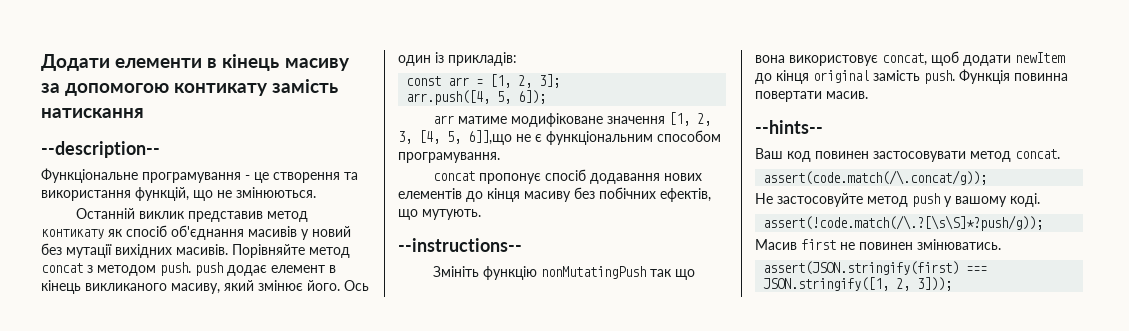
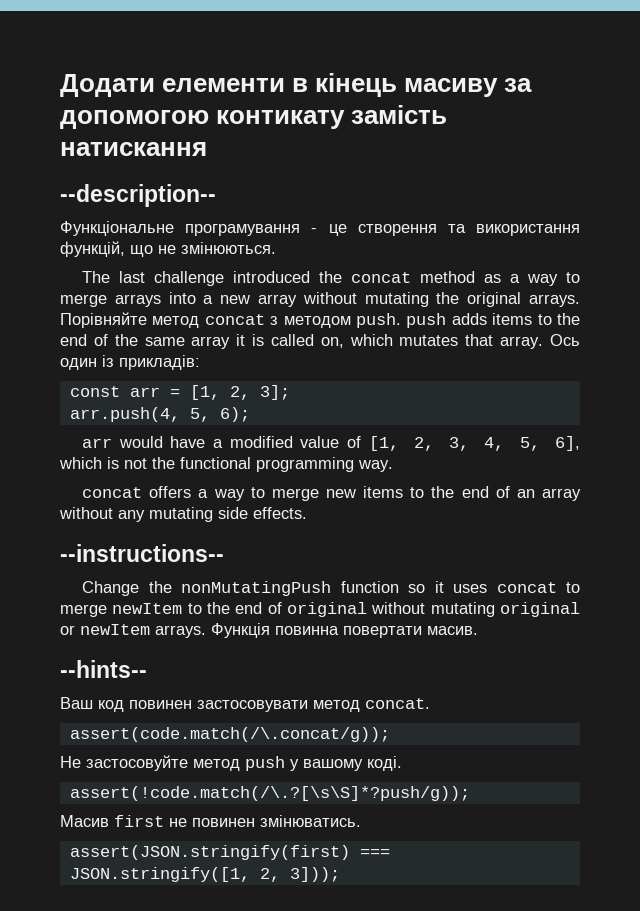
[75,208,308,222] [41,225,351,240] [41,243,228,258] Останній виклик представив метод контикату як спосіб об'єднання масивів у новий без мутації вихідних масивів. -> [82,271,581,286] [60,292,581,307] The last challenge introduced the concat method as a way to merge arrays into a new array without mutating the original arrays.
[227,265,336,276] [41,280,340,294] додає елемент в кінець викликаного масиву, який змінює його. -> [451,313,580,325] [60,334,544,349] adds items to the end of the same array it is called on, which mutates that array.
[406,90,547,105] [432,112,711,127] [398,130,721,145] [398,152,500,163] [432,169,702,184] [398,187,711,202] [398,209,481,220] [398,238,522,252] [432,266,695,280] [755,51,1065,66] [755,70,955,84] arr.push([4, 5, 6]); // arr матиме модифіковане значення [1, 2, 3, [4, 5, 6]],що не є функціональним способом програмування. // concat пропонує спосіб додавання нових елементів до кінця масиву без побічних ефектів, що мутують. // --instructions-- // Змініть функцію nonMutatingPush так що вона використовує concat, щоб додати newItem до кінця original замість push. -> [69,407,250,422] [82,436,580,451] [59,457,393,472] [82,486,582,501] [59,507,307,522] [60,544,224,562] [82,581,580,596] [60,602,580,617] [60,624,206,638] arr.push(4, 5, 6); // arr would have a modified value of [1, 2, 3, 4, 5, 6], which is not the functional programming way. // concat offers a way to merge new items to the end of an array without any mutating side effects. // --instructions-- // Change the nonMutatingPush function so it uses concat to merge newItem to the end of original without mutating original or newItem arrays.

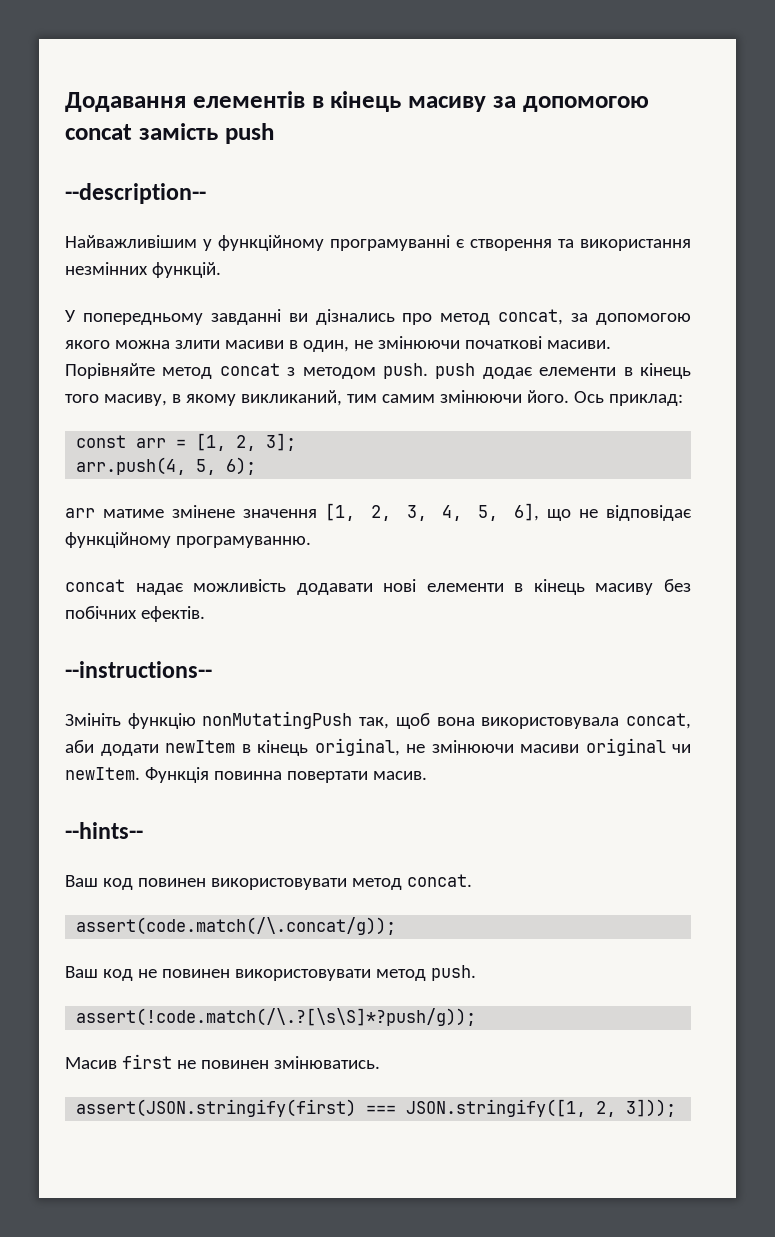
[60,74,286,97] Додати елементи -> [65,91,305,112] Додавання елементів
[216,105,448,129] [60,142,207,156] [60,184,216,207] [60,221,581,236] [60,241,276,257] [82,271,581,286] [60,292,581,307] контикату замість натискання // --description-- // Функціональне програмування - це створення та використання функцій, що не змінюються. // The last challenge introduced the concat method as a way to merge arrays into a new array without mutating the original arrays. -> [65,123,274,144] [65,183,206,204] [65,235,691,251] [65,262,221,278] [65,309,691,325] [65,336,611,352] concat замість push // --description-- // Найважливішим у функційному програмуванні є створення та використання незмінних функцій. // У попередньому завданні ви дізнались про метод concat, за допомогою якого можна злити масиви в один, не змінюючи початкові масиви.
[451,313,580,325] [60,334,581,349] [60,355,200,370] adds items to the end of the same array it is called on, which mutates that array. Ось один із прикладів: -> [482,363,691,379] [65,390,683,406] додає елементи в кінець того масиву, в якому викликаний, тим самим змінюючи його. Ось приклад:
[118,436,361,448] would have a modified value of -> [102,505,317,518] матиме змінене значення
[59,457,393,472] [82,486,582,501] [59,507,307,522] [60,544,224,562] [82,581,580,596] [60,602,580,617] [60,624,206,638] which is not the functional programming way. // concat offers a way to merge new items to the end of an array without any mutating side effects. // --instructions-- // Change the nonMutatingPush function so it uses concat to merge newItem to the end of original without mutating original or newItem arrays. -> [547,505,692,521] [65,532,311,548] [65,579,691,595] [65,606,205,622] [65,661,212,678] [65,711,691,729] [65,738,691,756] [65,767,140,780] що не відповідає функційному програмуванню. // concat надає можливість додавати нові елементи в кінець масиву без побічних ефектів. // --instructions-- // Змініть функцію nonMutatingPush так, щоб вона використовувала concat, аби додати newItem в кінець original, не змінюючи масиви original чи newItem.
[197,700,308,712] застосовувати -> [210,878,347,890] використовувати
[60,755,402,771] Не застосовуйте метод push у вашому коді. -> [65,965,476,981] Ваш код не повинен використовувати метод push.

